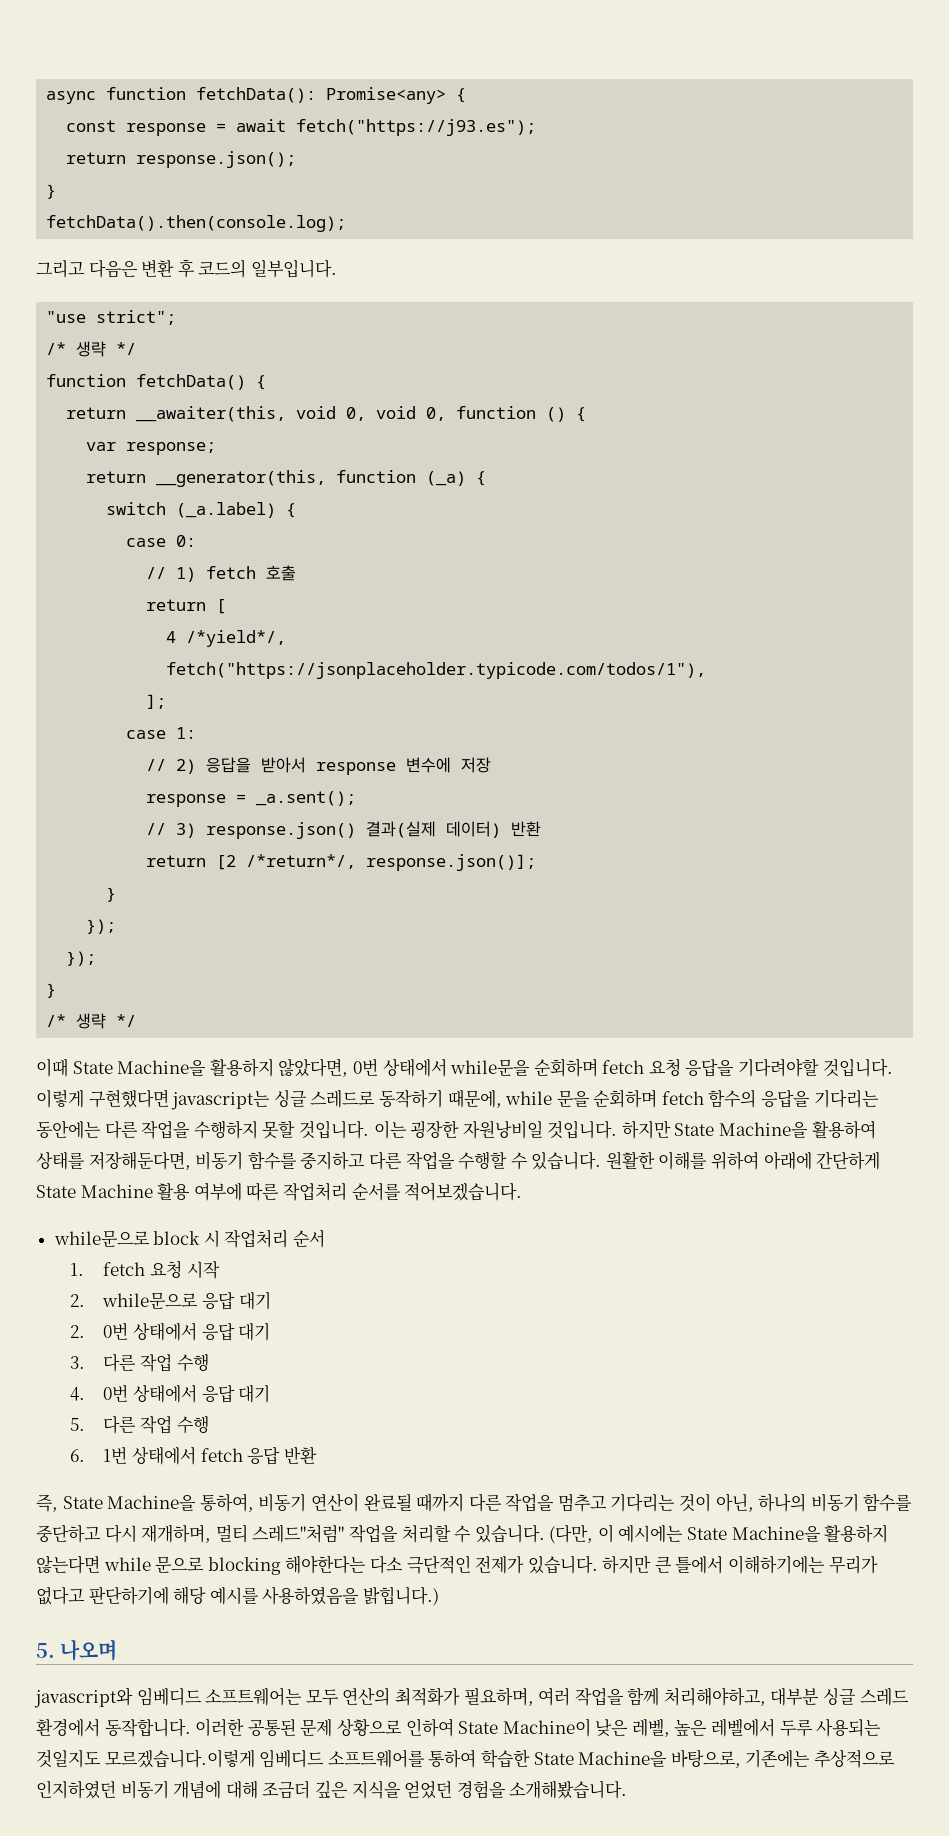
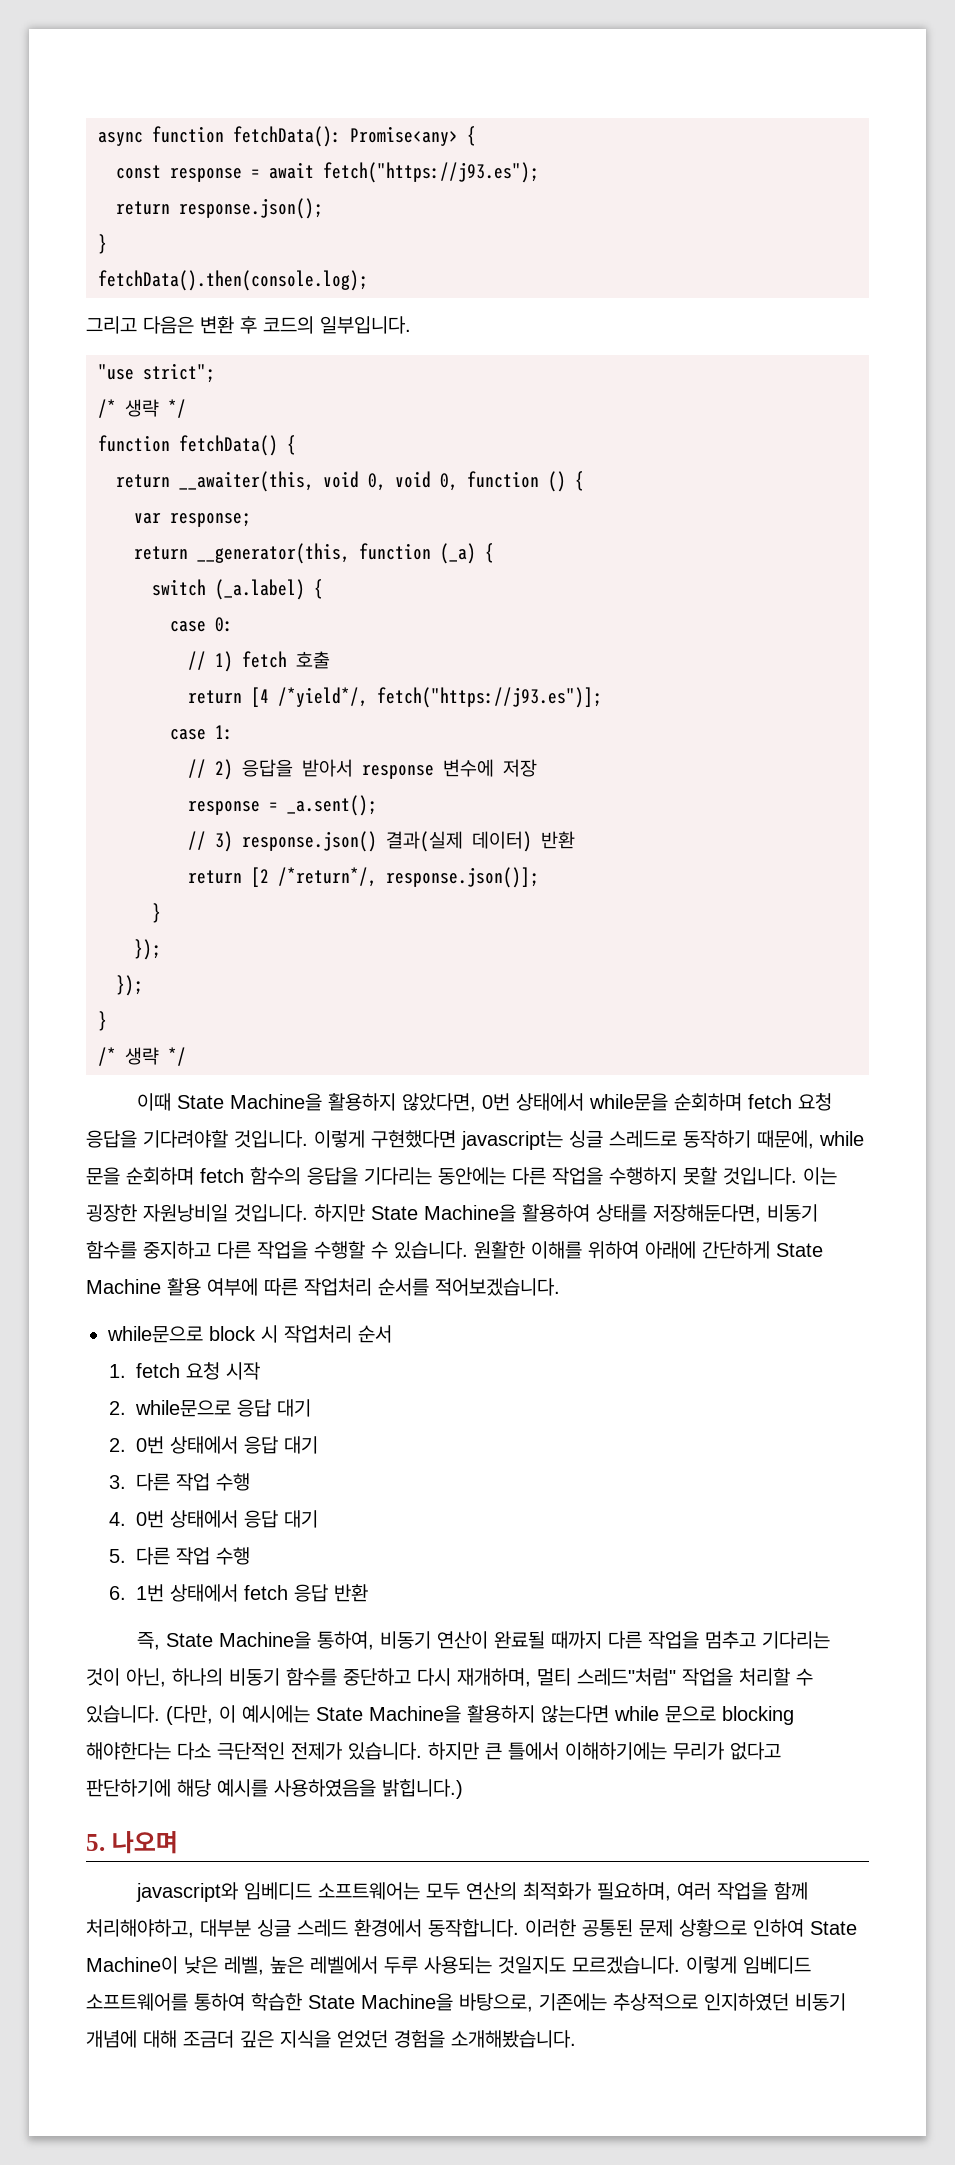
[216,599,227,614] [166,631,177,643] [ // 4 -> [251,687,269,707] [4
[166,662,707,679] [146,694,167,709] // fetch("https://jsonplaceholder.typicode.com/todos/1"), // ]; -> [377,687,602,708] fetch("https://j93.es")];
[104,1749,255,1768] 모르겠습니다.이렇게 -> [572,1956,737,1974] 모르겠습니다. 이렇게

